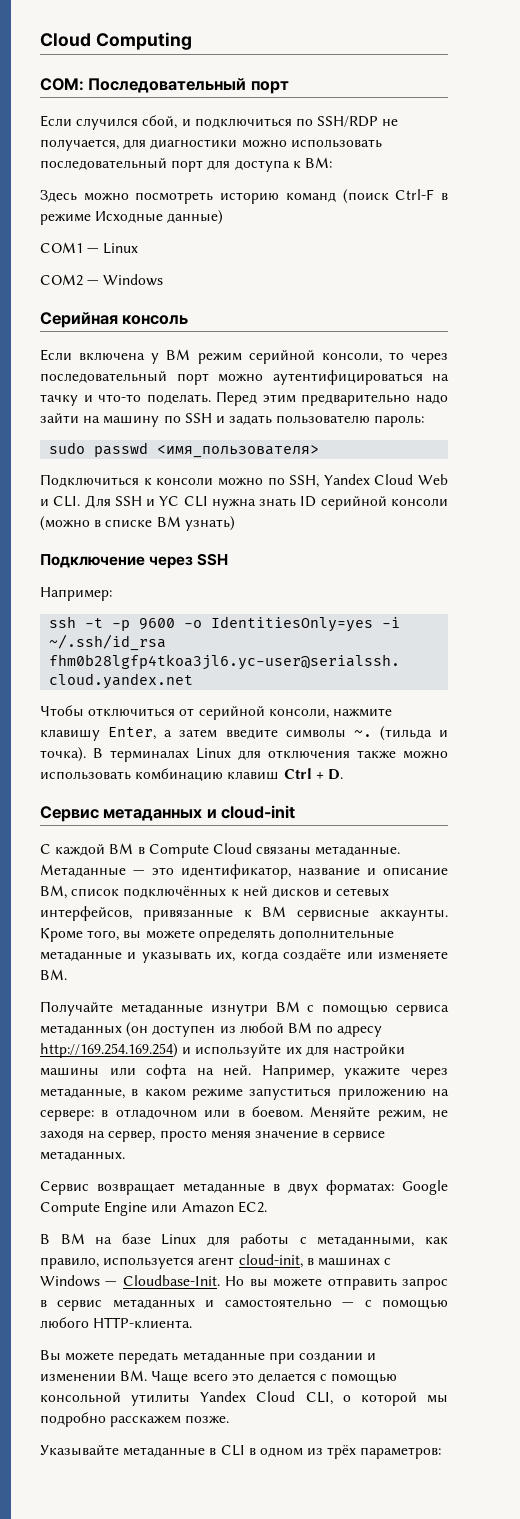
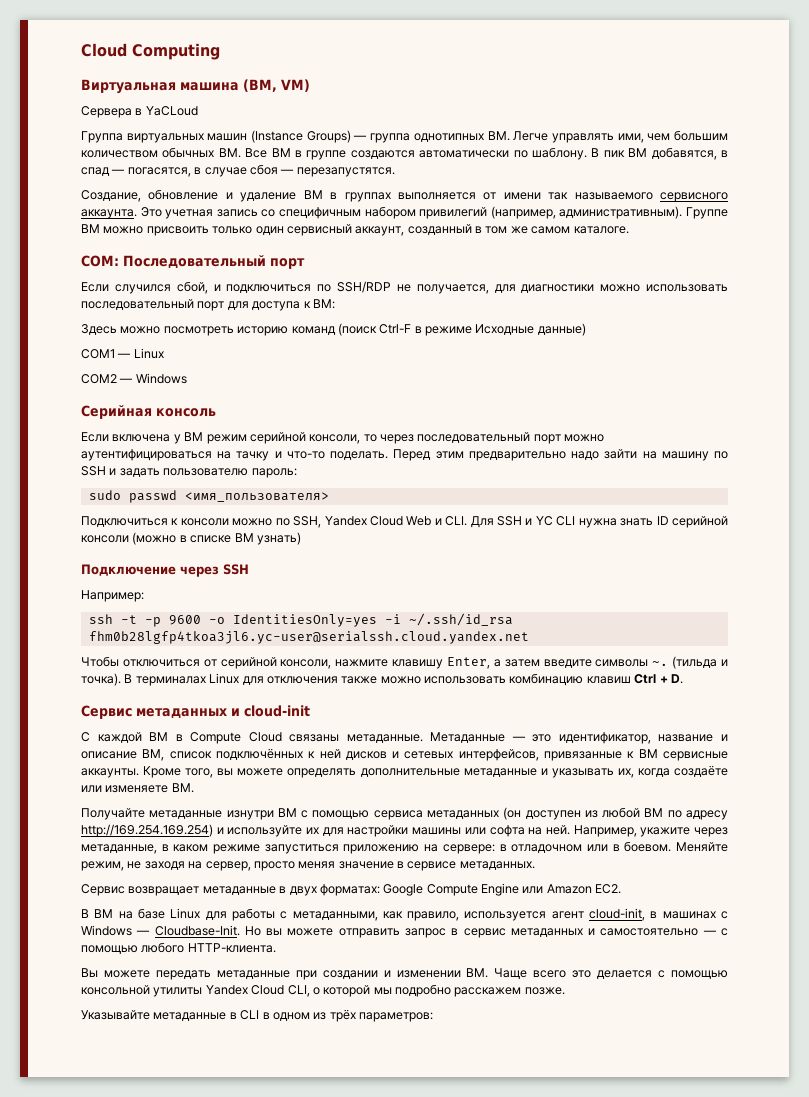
(192, 41) none -> [81,79,310,94] [81,106,198,118] [81,130,728,143] [81,147,728,160] [81,164,395,177] [81,189,729,202] [81,206,729,219] [81,224,629,236] // Виртуальная машина (ВМ, VM) // Сервера в YaCLoud // Группа виртуальных машин (Instance Groups) — группа однотипных ВМ. Легче управлять ими, чем большим количеством обычных ВМ. Все ВМ в группе создаются автоматически по шаблону. В пик ВМ добавятся, в спад — погасятся, в случае сбоя — перезапустятся. // Создание, обновление и удаление ВМ в группах выполняется от имени так называемого сервисного аккаунта. Это учетная запись со специфичным набором привилегий (например, административным). Группе ВМ можно присвоить только один сервисный аккаунт, созданный в том же самом каталоге.

